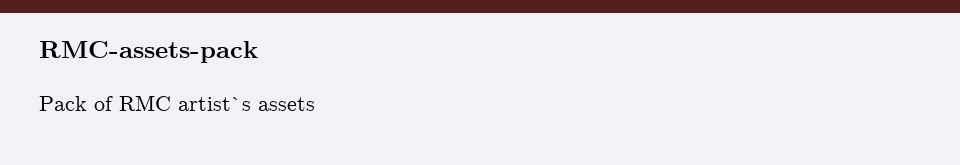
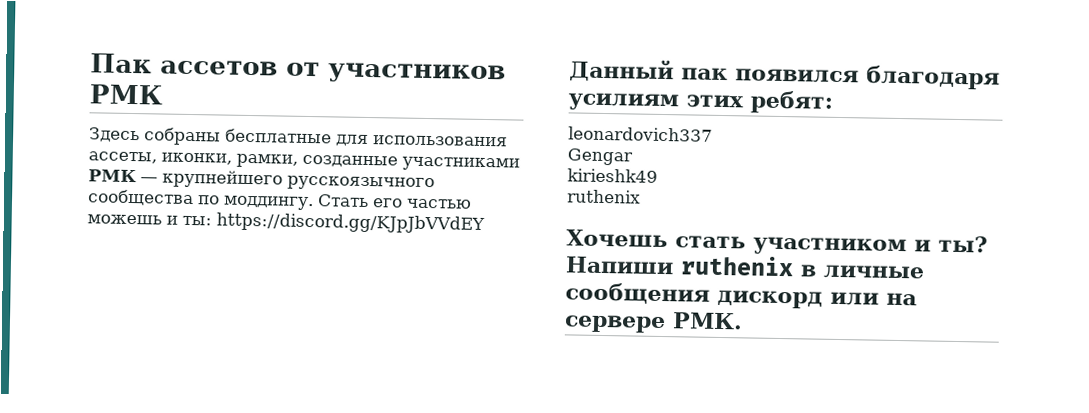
[39,41,258,63] [39,95,315,111] RMC-assets-pack // Pack of RMC artist`s assets -> [90,53,506,85] [89,84,163,105] [89,127,508,147] [88,151,520,172] [88,169,435,192] [87,189,472,211] [87,212,485,234] [569,58,1000,90] [568,89,833,114] [568,126,713,142] [567,148,633,166] [567,168,658,183] [567,189,641,204] [566,229,988,257] [565,255,925,280] [565,281,917,309] [564,312,743,334] Пак ассетов от участников РМК // Здесь собраны бесплатные для использования ассеты, иконки, рамки, созданные участниками РМК — крупнейшего русскоязычного сообщества по моддингу. Стать его частью можешь и ты: https://discord.gg/KJpJbVVdEY // Данный пак появился благодаря усилиям этих ребят: // leonardovich337 // Gengar // kirieshk49 // ruthenix // Хочешь стать участником и ты? Напиши ruthenix в личные сообщения дискорд или на сервере РМК.

